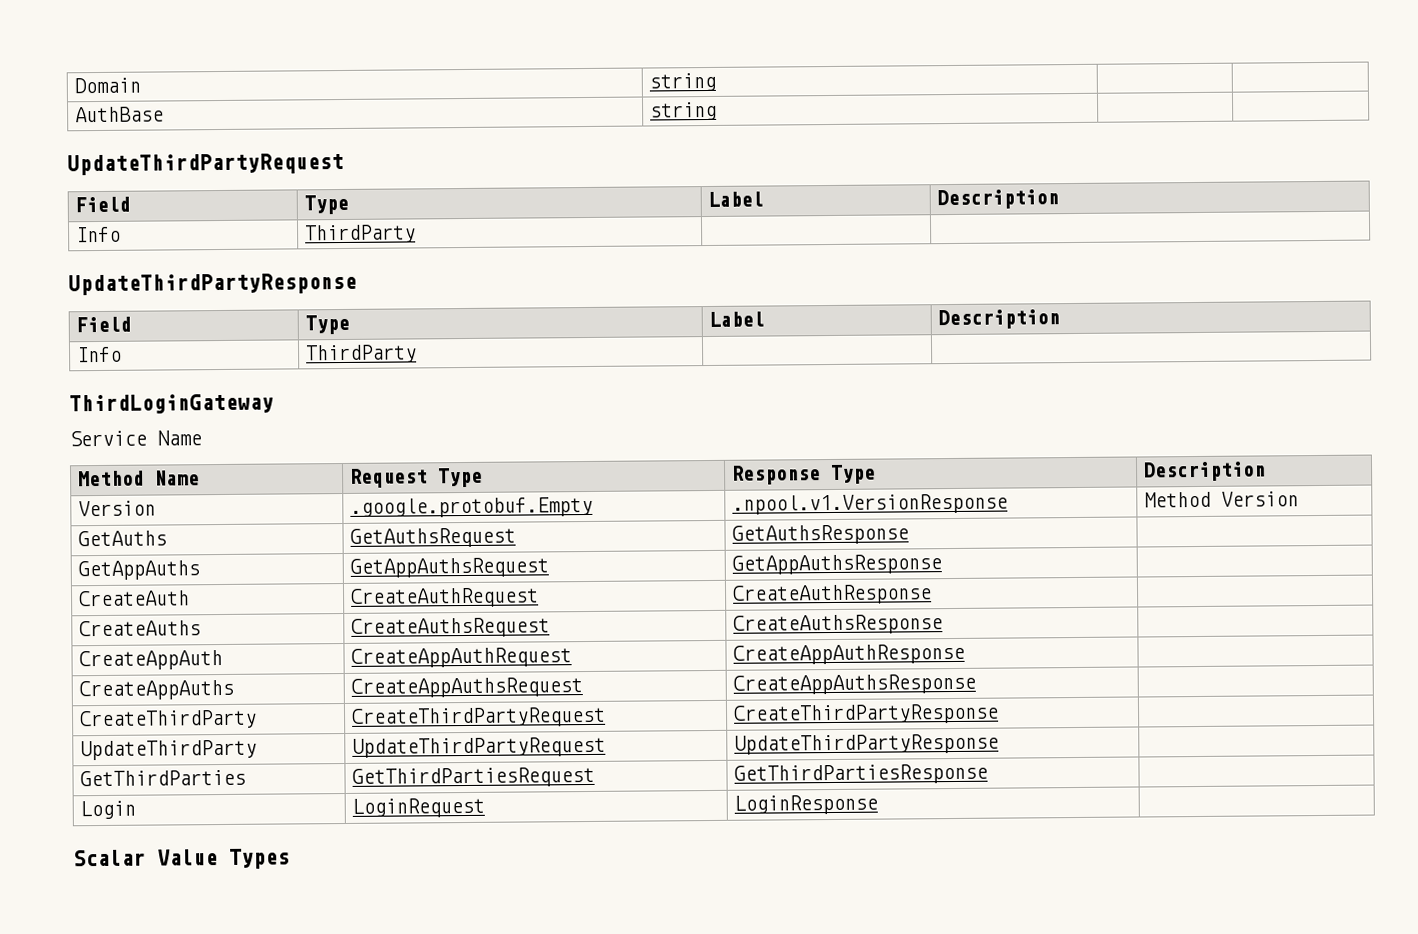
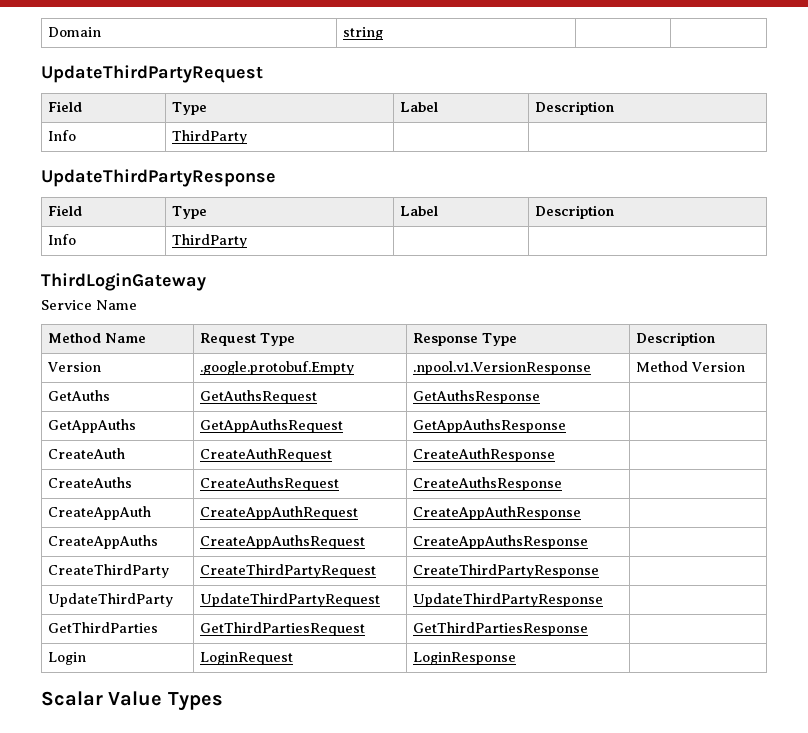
[75,106,165,123] [650,101,718,121] // AuthBase | string | | -> (384, 33) none

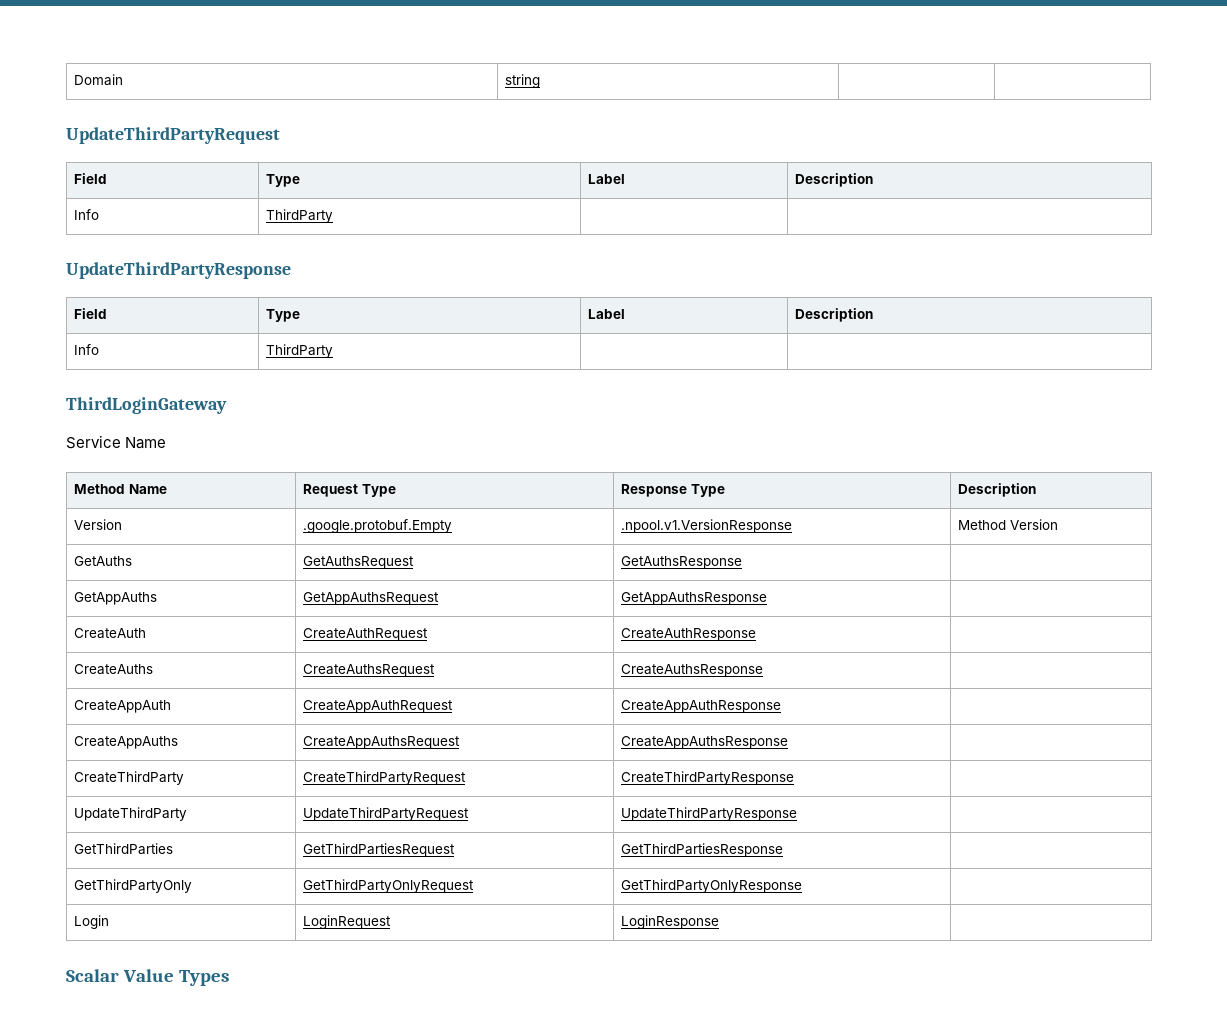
(589, 629) none -> [74,879,193,893] [303,879,475,893] [621,879,803,893] // GetThirdPartyOnly | GetThirdPartyOnlyRequest | GetThirdPartyOnlyResponse |

